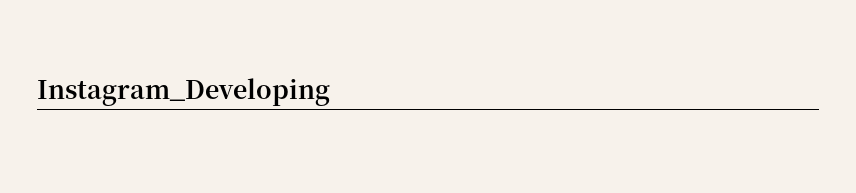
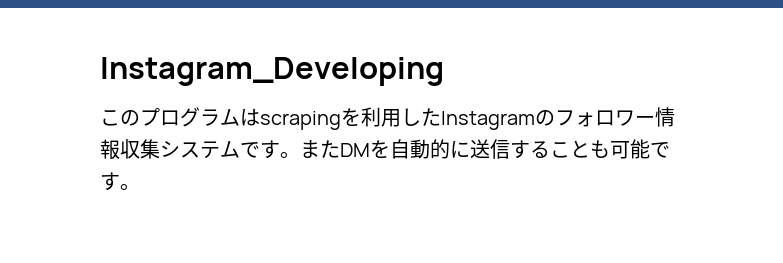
(330, 92) none -> [100,107,675,130] [100,139,670,160] [100,172,140,191] // このプログラムはscrapingを利用したInstagramのフォロワー情報収集システムです。またDMを自動的に送信することも可能です。

